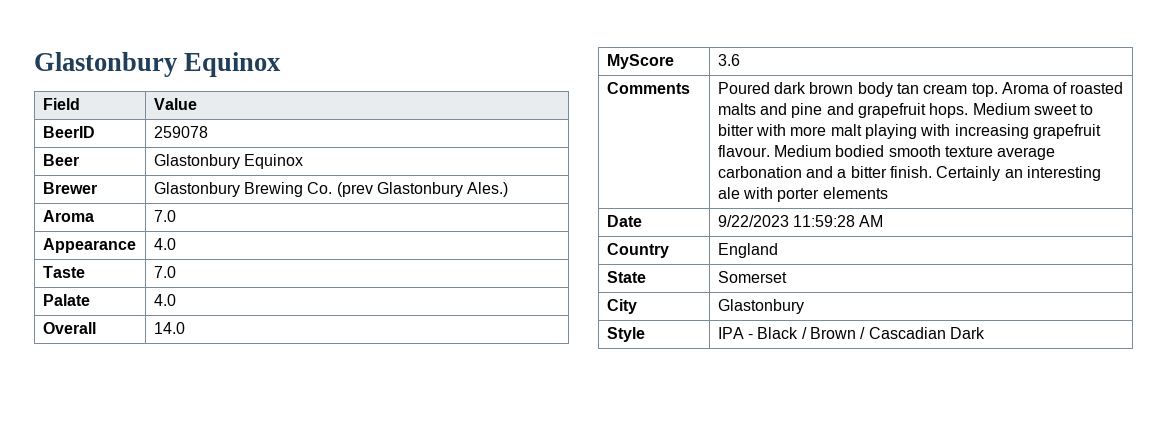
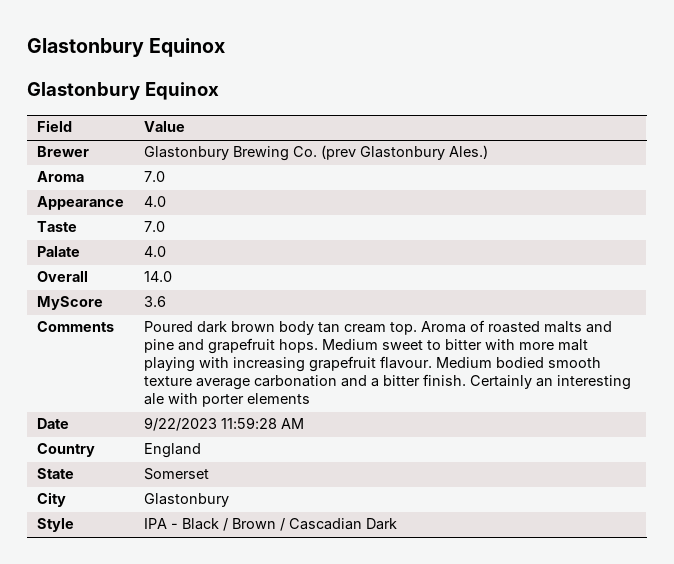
[34,52,282,77] Glastonbury Equinox -> [27,38,226,57] [27,82,219,100] Glastonbury Equinox // Glastonbury Equinox
[42,126,95,138] [153,126,208,138] [42,154,79,166] [153,154,303,169] // BeerID | 259078 // Beer | Glastonbury Equinox -> (185, 126) none

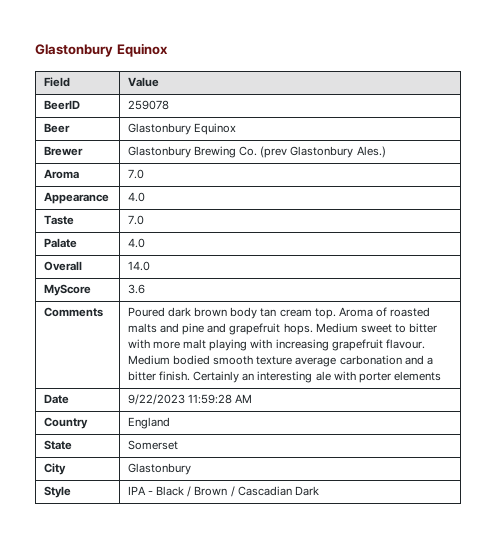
[27,38,226,57] [27,82,219,100] Glastonbury Equinox // Glastonbury Equinox -> [35,43,168,57] Glastonbury Equinox
(185, 126) none -> [44,100,81,110] [128,100,170,110] [44,123,71,133] [128,123,237,135] // BeerID | 259078 // Beer | Glastonbury Equinox

